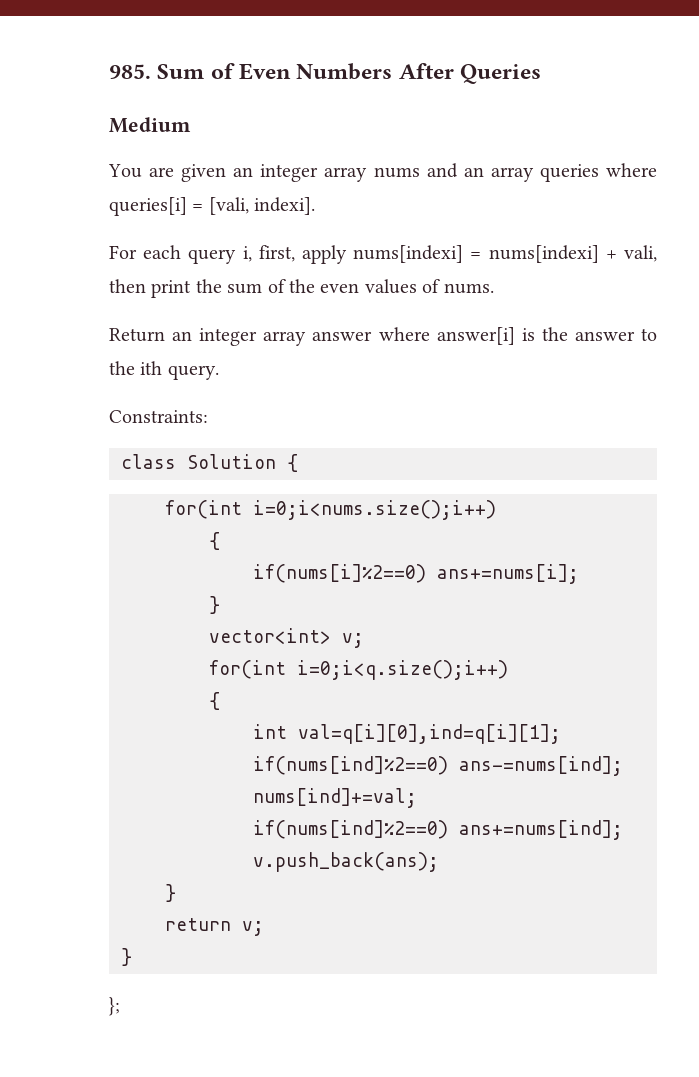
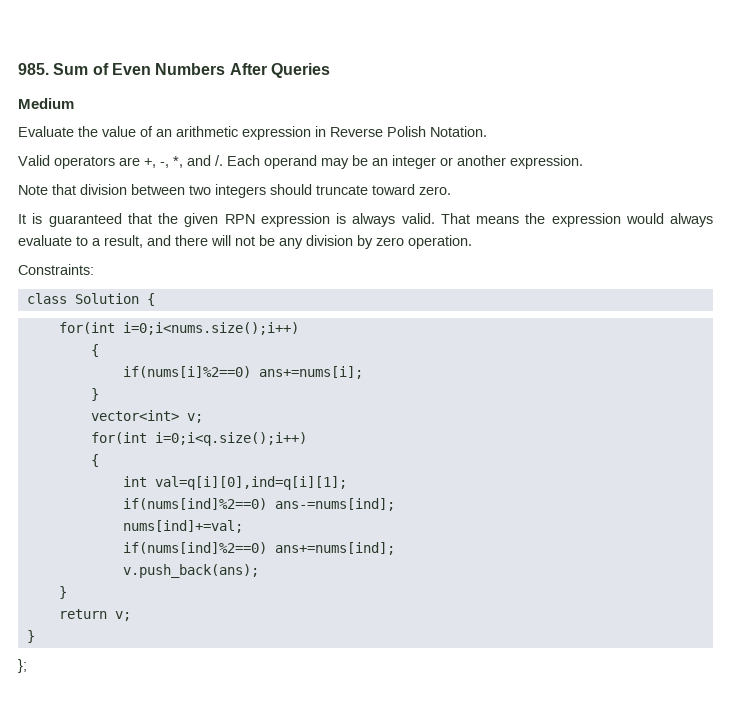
[108,163,658,182] [109,197,316,216] [109,245,657,264] [109,279,494,298] [109,327,658,346] [109,361,219,380] You are given an integer array nums and an array queries where queries[i] = [vali, indexi]. // For each query i, first, apply nums[indexi] = nums[indexi] + vali, then print the sum of the even values of nums. // Return an integer array answer where answer[i] is the answer to the ith query. -> [18,126,487,140] [18,155,583,169] [18,184,451,198] [18,213,713,227] [18,235,472,249] Evaluate the value of an arithmetic expression in Reverse Polish Notation. // Valid operators are +, -, *, and /. Each operand may be an integer or another expression. // Note that division between two integers should truncate toward zero. // It is guaranteed that the given RPN expression is always valid. That means the expression would always evaluate to a result, and there will not be any division by zero operation.

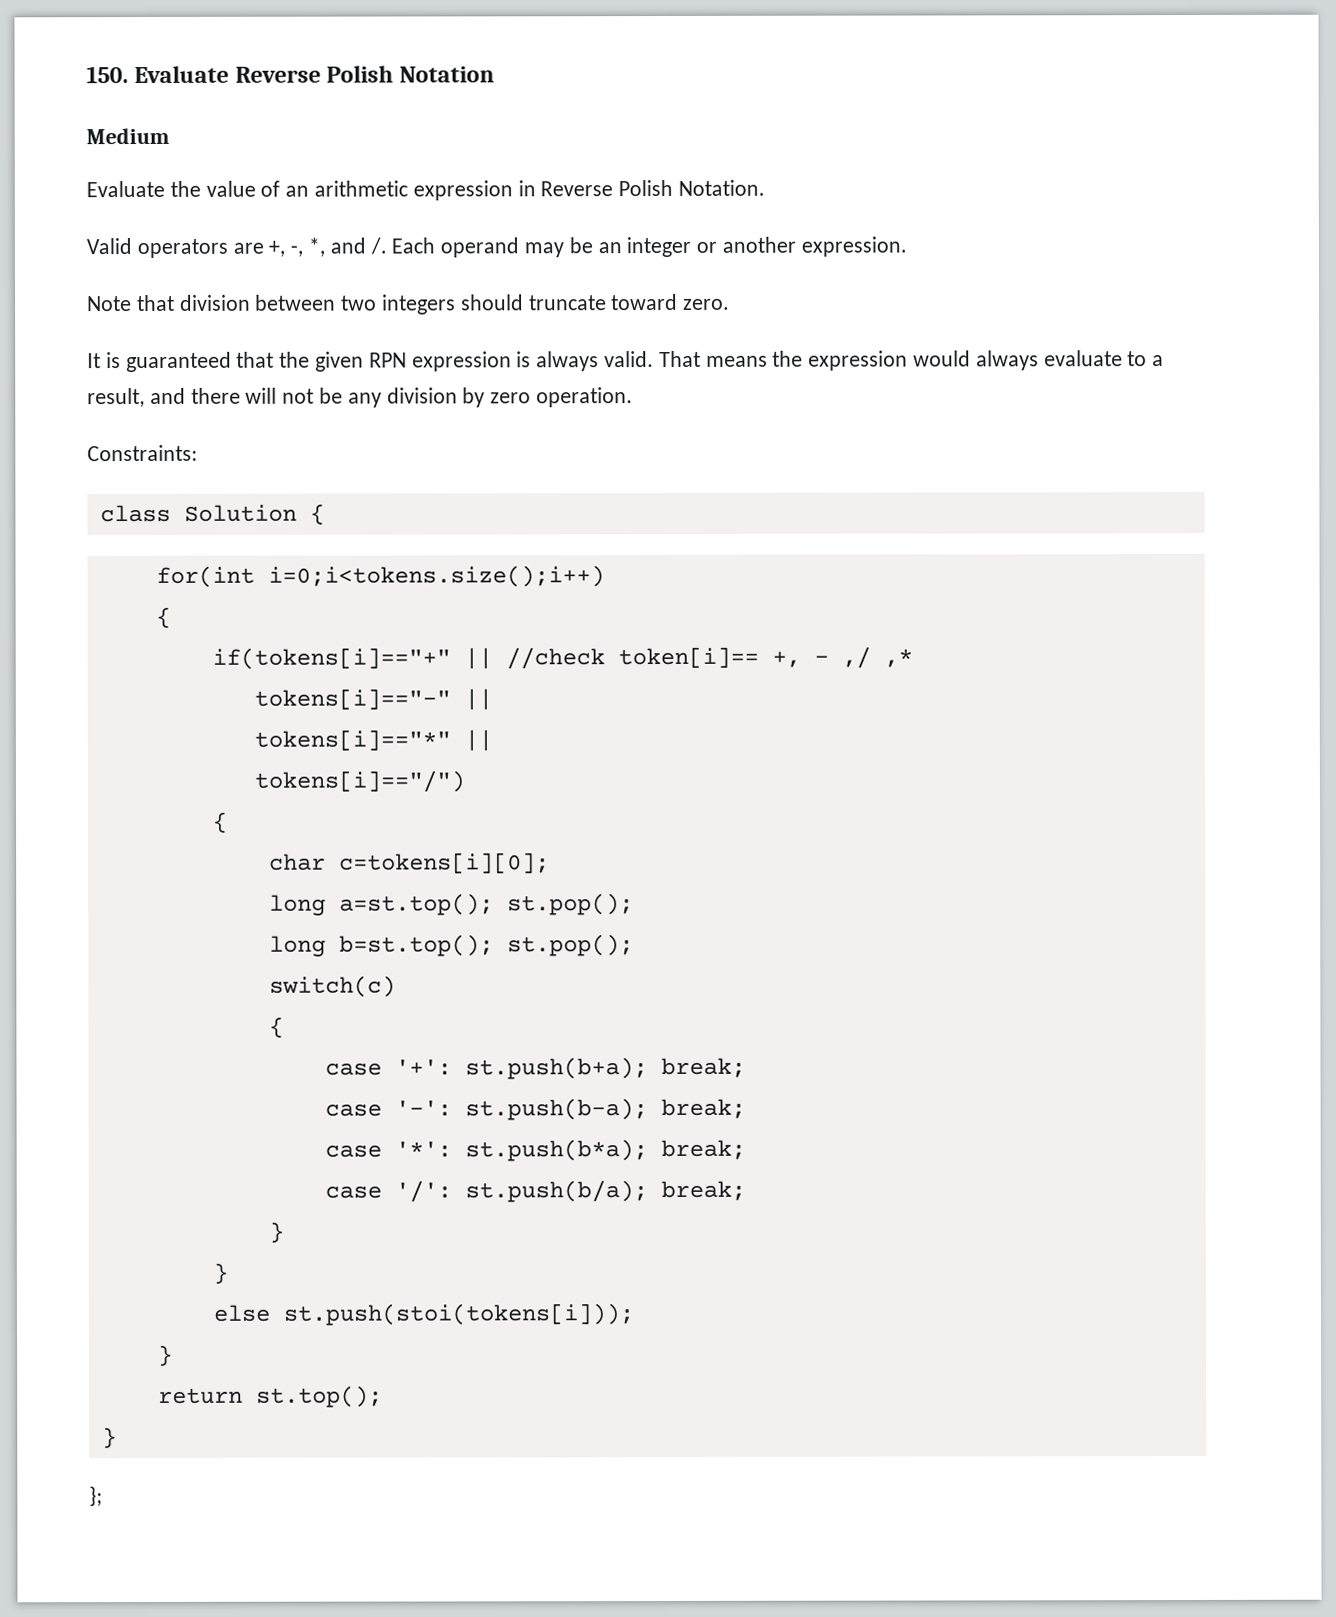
[18,63,330,78] 985. Sum of Even Numbers After Queries -> [86,65,495,84] 150. Evaluate Reverse Polish Notation
[122,322,299,335] [90,344,99,357] [122,366,363,379] [90,388,99,401] [90,410,203,423] [90,432,307,446] [90,454,99,467] [122,476,347,490] [122,498,395,511] [122,520,243,533] [122,542,395,555] [122,564,259,578] i=0;i<nums.size();i++) // { // if(nums[i]%2==0) ans+=nums[i]; // } // vector<int> v; // for(int i=0;i<q.size();i++) // { // int val=q[i][0],ind=q[i][1]; // if(nums[ind]%2==0) ans-=nums[ind]; // nums[ind]+=val; // if(nums[ind]%2==0) ans+=nums[ind]; // v.push_back(ans); -> [267,565,605,588] [155,606,171,628] [211,646,913,670] [253,688,493,711] [253,729,493,752] [253,770,465,793] [212,811,228,833] [268,852,550,874] [268,893,634,916] [268,934,634,957] [268,975,396,998] [268,1016,284,1038] [324,1057,746,1080] [324,1098,746,1121] [324,1139,746,1162] [324,1180,746,1203] [268,1221,284,1243] [212,1262,228,1284] [212,1303,634,1326] i=0;i<tokens.size();i++) // { // if(tokens[i]=="+" || //check token[i]== +, - ,/ ,* // tokens[i]=="-" || // tokens[i]=="*" || // tokens[i]=="/") // { // char c=tokens[i][0]; // long a=st.top(); st.pop(); // long b=st.top(); st.pop(); // switch(c) // { // case '+': st.push(b+a); break; // case '-': st.push(b-a); break; // case '*': st.push(b*a); break; // case '/': st.push(b/a); break; // } // } // else st.push(stoi(tokens[i]));
[114,611,131,621] v; -> [255,1385,383,1408] st.top();

